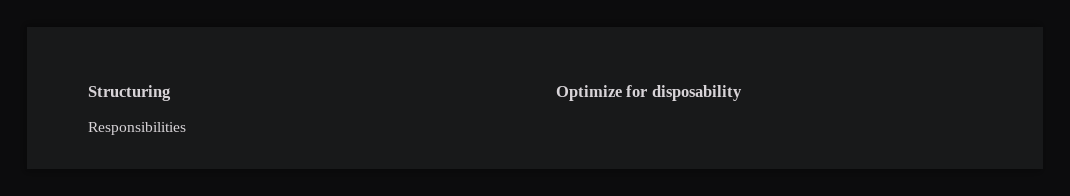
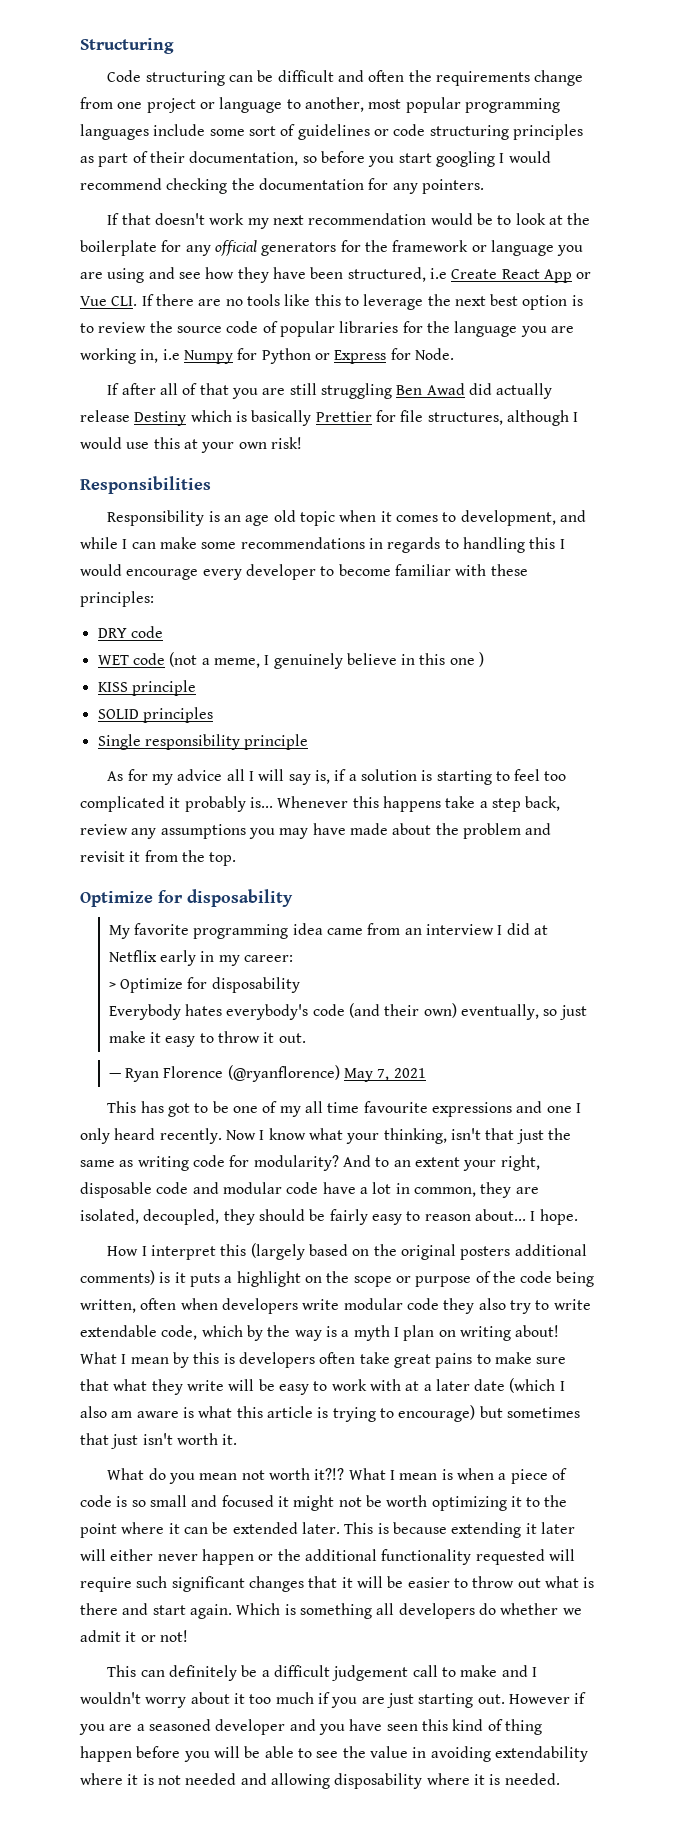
[88,122,186,135] [556,85,742,101] Responsibilities // Optimize for disposability -> [107,70,584,86] [80,97,560,113] [80,124,583,140] [80,151,551,167] [80,178,484,194] [107,213,591,229] [80,240,584,256] [80,267,592,283] [80,294,583,310] [80,321,574,337] [80,348,454,364] [107,383,553,399] [80,410,579,426] [80,437,302,453] [80,476,211,494] [107,510,586,526] [80,537,565,553] [80,564,528,580] [80,591,154,607] [97,626,163,638] [97,652,485,669] [97,680,196,696] [97,707,213,723] [97,734,309,750] [107,769,567,785] [80,796,561,812] [80,823,552,839] [80,850,237,866] [80,889,293,907] [108,923,549,939] [108,950,294,966] [108,977,300,993] [108,1003,587,1020] [108,1031,306,1047] [108,1065,426,1082] [107,1101,581,1117] [80,1128,571,1144] [80,1155,540,1171] [80,1182,539,1198] [80,1209,578,1225] [107,1243,587,1260] [80,1270,595,1287] [80,1298,591,1314] [80,1325,560,1341] [80,1352,567,1368] [80,1378,565,1395] [80,1405,580,1422] [80,1433,238,1449] [107,1468,567,1484] [80,1495,568,1511] [80,1522,575,1538] [80,1549,575,1565] [80,1576,595,1592] [80,1603,582,1619] [80,1630,188,1642] [107,1665,537,1681] [80,1692,587,1708] [79,1719,542,1735] [80,1746,588,1762] [80,1773,560,1789] Code structuring can be difficult and often the requirements change from one project or language to another, most popular programming languages include some sort of guidelines or code structuring principles as part of their documentation, so before you start googling I would recommend checking the documentation for any pointers. // If that doesn't work my next recommendation would be to look at the boilerplate for any official generators for the framework or language you are using and see how they have been structured, i.e Create React App or Vue CLI. If there are no tools like this to leverage the next best option is to review the source code of popular libraries for the language you are working in, i.e Numpy for Python or Express for Node. // If after all of that you are still struggling Ben Awad did actually release Destiny which is basically Prettier for file structures, although I would use this at your own risk! // Responsibilities // Responsibility is an age old topic when it comes to development, and while I can make some recommendations in regards to handling this I would encourage every developer to become familiar with these principles: // DRY code // WET code (not a meme, I genuinely believe in this one ) // KISS principle // SOLID principles // Single responsibility principle // As for my advice all I will say is, if a solution is starting to feel too complicated it probably is... Whenever this happens take a step back, review any assumptions you may have made about the problem and revisit it from the top. // Optimize for disposability // My favorite programming idea came from an interview I did at Netflix early in my career: // > Optimize for disposability // Everybody hates everybody's code (and their own) eventually, so just make it easy to throw it out. // — Ryan Florence (@ryanflorence) May 7, 2021 // This has got to be one of my all time favourite expressions and one I only heard recently. Now I know what your thinking, isn't that just the same as writing code for modularity? And to an extent your right, disposable code and modular code have a lot in common, they are isolated, decoupled, they should be fairly easy to reason about... I hope. // How I interpret this (largely based on the original posters additional comments) is it puts a highlight on the scope or purpose of the code being written, often when developers write modular code they also try to write extendable code, which by the way is a myth I plan on writing about! What I mean by this is developers often take great pains to make sure that what they write will be easy to work with at a later date (which I also am aware is what this article is trying to encourage) but sometimes that just isn't worth it. // What do you mean not worth it?!? What I mean is when a piece of code is so small and focused it might not be worth optimizing it to the point where it can be extended later. This is because extending it later will either never happen or the additional functionality requested will require such significant changes that it will be easier to throw out what is there and start again. Which is something all developers do whether we admit it or not! // This can definitely be a difficult judgement call to make and I wouldn't worry about it too much if you are just starting out. However if you are a seasoned developer and you have seen this kind of thing happen before you will be able to see the value in avoiding extendability where it is not needed and allowing disposability where it is needed.

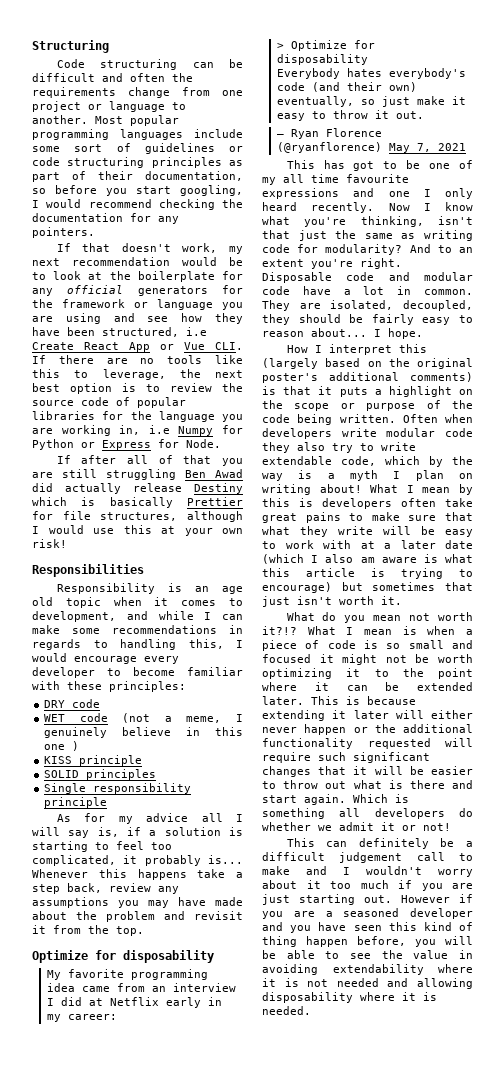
[304,97,402,112] another, most -> [32,115,123,124] another. Most
[435,151,495,167] googling -> [180,185,243,196] googling,
[209,213,245,225] work -> [182,243,218,253] work,
[363,294,424,310] leverage -> [102,369,166,380] leverage,
[529,537,556,549] this -> [188,639,224,649] this,
[80,796,165,812] complicated -> [32,855,116,866] complicated,
[346,1133,380,1144] your -> [304,217,347,227] you're
[463,1155,540,1171] [80,1182,152,1198] your right, disposable -> [311,258,402,269] [262,272,332,283] you're right. Disposable
[413,1182,512,1198] common, they -> [424,289,473,295] [262,300,290,311] common. They
[460,1246,511,1260] posters -> [262,373,318,383] poster's
(171, 1277) none -> [283,386,312,395] that
[80,1298,177,1313] written, often -> [339,414,438,423] written. Often
[136,1746,181,1758] before -> [357,936,406,946] before,

